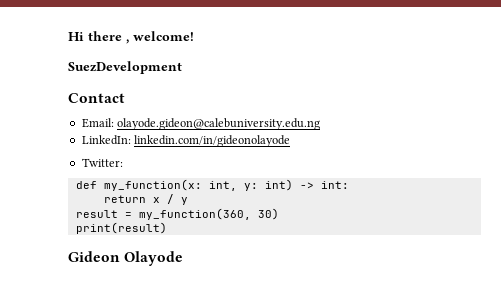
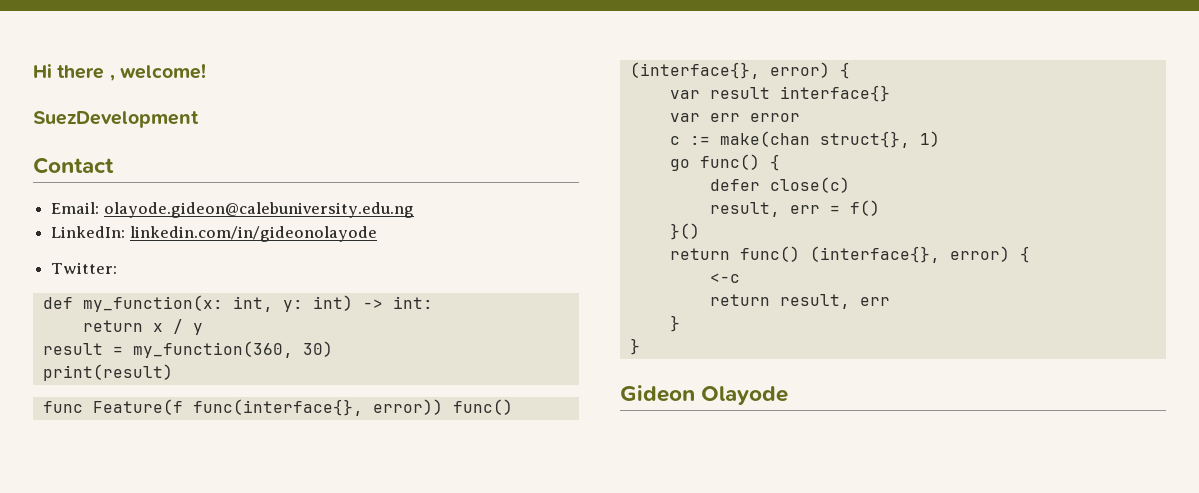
(167, 228) none -> [42,399,513,416] [629,62,850,79] [669,85,890,102] [669,113,800,122] [669,131,940,148] [669,154,780,171] [709,177,850,193] [709,200,880,217] [669,223,700,240] [669,246,1030,263] [709,273,740,283] [709,294,890,309] [669,315,680,332] [629,338,640,355] // func Feature(f func(interface{}, error)) func() (interface{}, error) { // var result interface{} // var err error // c := make(chan struct{}, 1) // go func() { // defer close(c) // result, err = f() // }() // return func() (interface{}, error) { // <-c // return result, err // } // }

